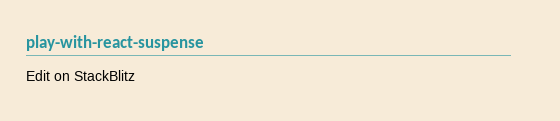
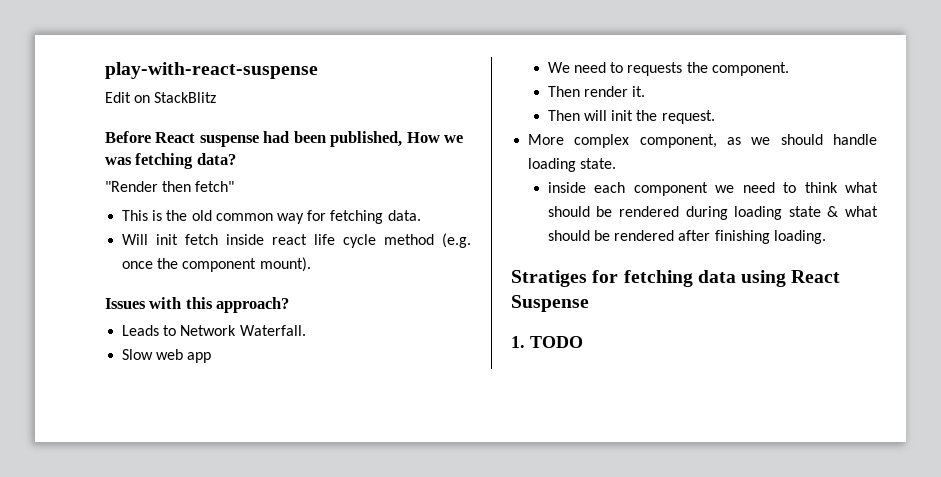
(135, 75) none -> [105,131,464,147] [105,153,236,169] [105,181,235,192] [122,210,421,224] [122,233,471,248] [122,257,311,272] [105,297,290,313] [122,325,306,336] [122,349,212,363] [547,62,789,76] [547,86,646,97] [547,110,715,124] [528,134,877,148] [528,158,617,172] [547,182,878,196] [547,206,878,220] [547,230,826,244] [511,270,841,287] [511,295,589,312] [511,336,583,348] // Before React suspense had been published, How we was fetching data? // "Render then fetch" // This is the old common way for fetching data. // Will init fetch inside react life cycle method (e.g. once the component mount). // Issues with this approach? // Leads to Network Waterfall. // Slow web app // We need to requests the component. // Then render it. // Then will init the request. // More complex component, as we should handle loading state. // inside each component we need to think what should be rendered during loading state & what should be rendered after finishing loading. // Stratiges for fetching data using React Suspense // 1. TODO

